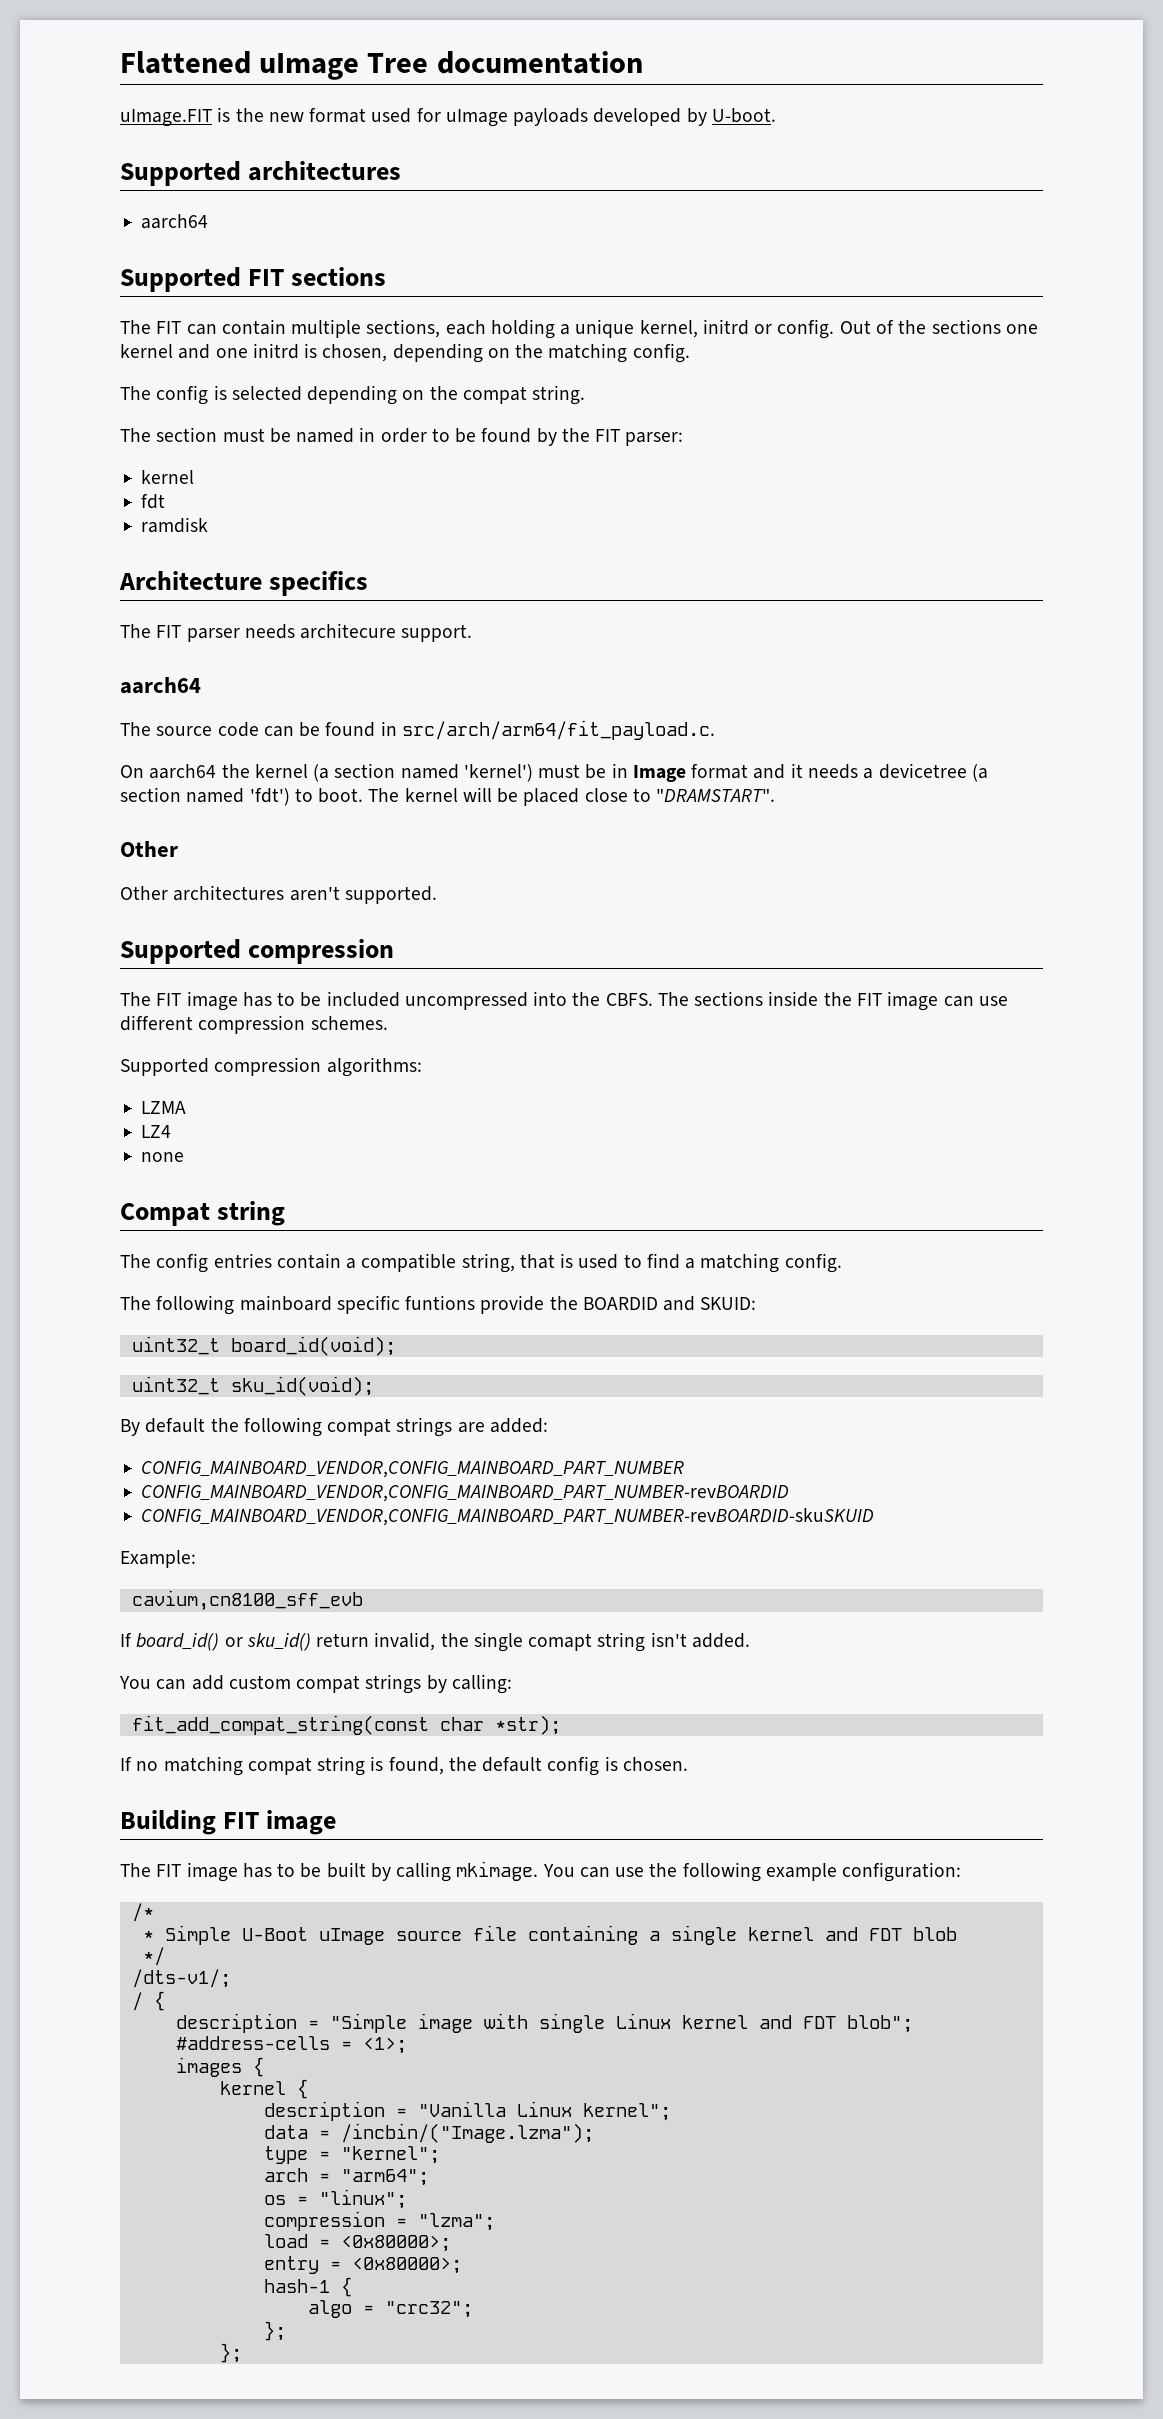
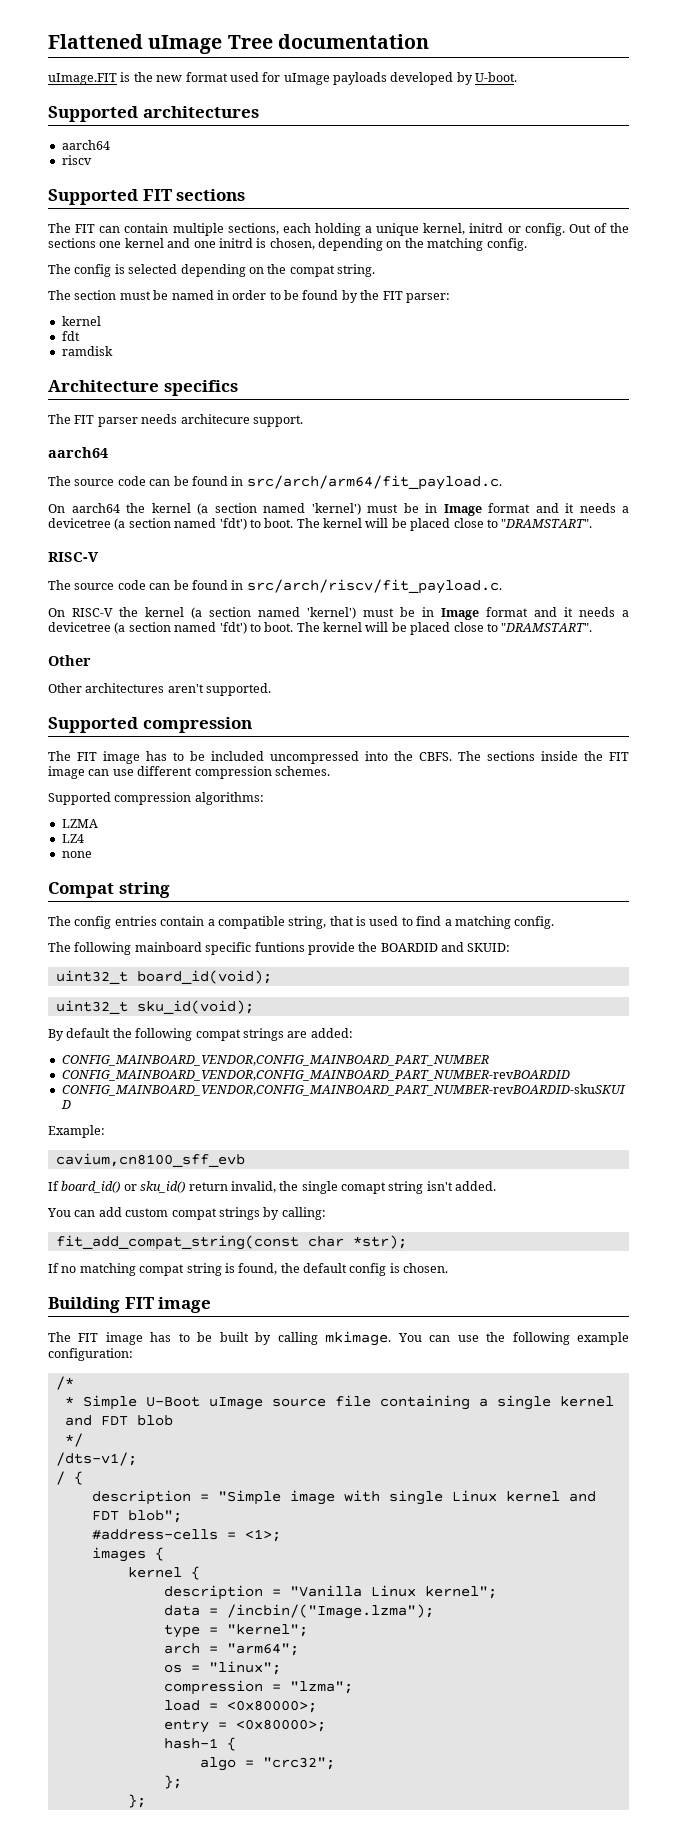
(209, 221) none -> [61,155,92,165] // riscv
(776, 795) none -> [48,552,99,562] [48,579,502,594] [48,607,629,620] [48,622,593,635] // RISC-V // The source code can be found in src/arch/riscv/fit_payload.c. // On RISC-V the kernel (a section named 'kernel') must be in Image format and it needs a devicetree (a section named 'fdt') to boot. The kernel will be placed close to "DRAMSTART".

